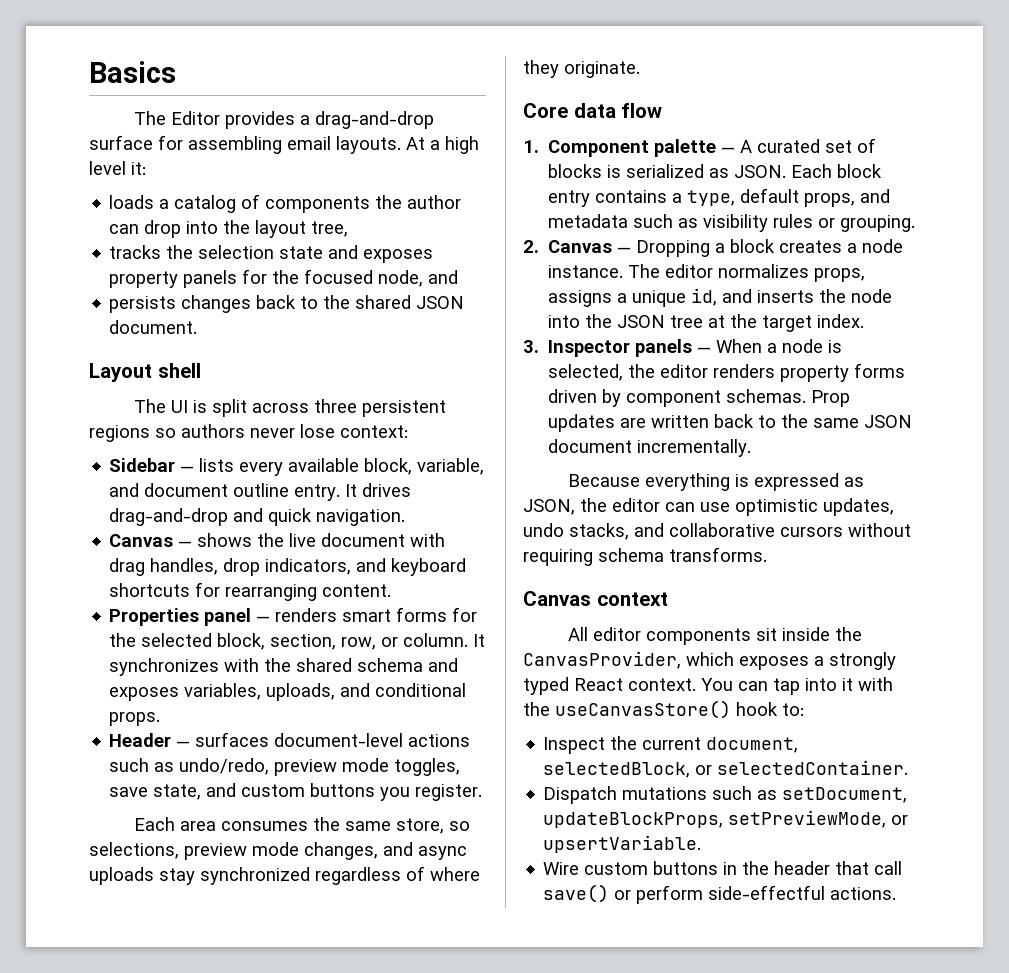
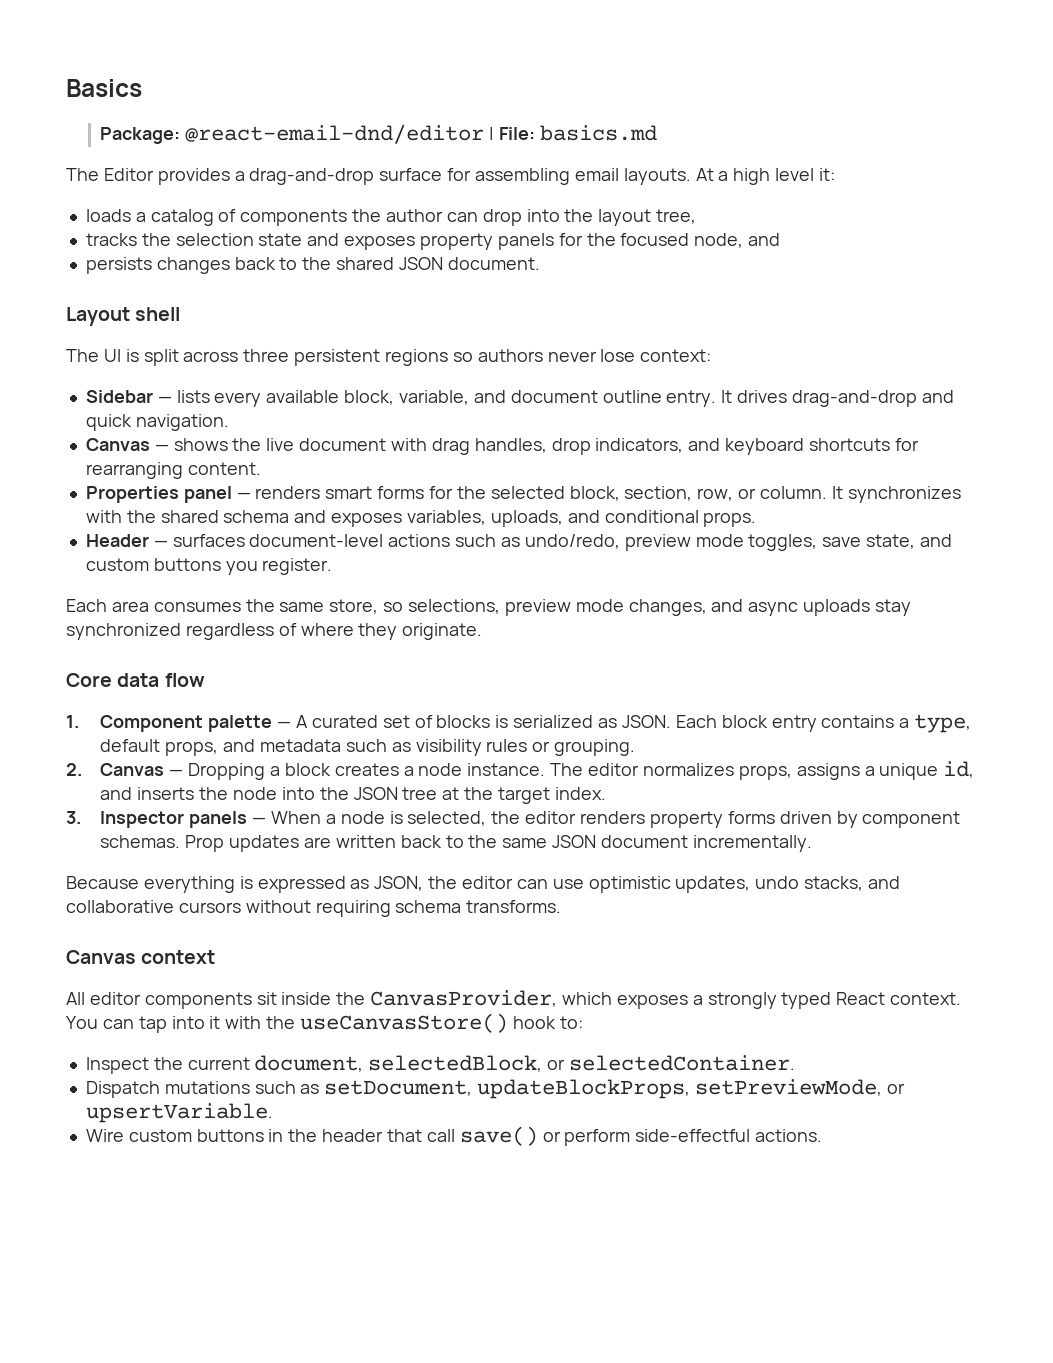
(176, 72) none -> [100,124,657,144] // Package: @react-email-dnd/editor | File: basics.md

